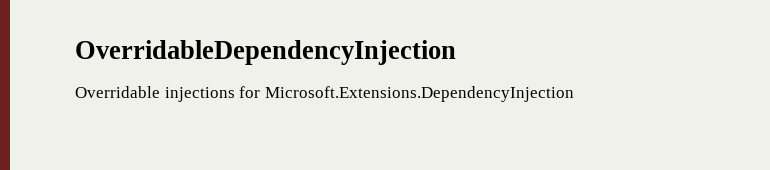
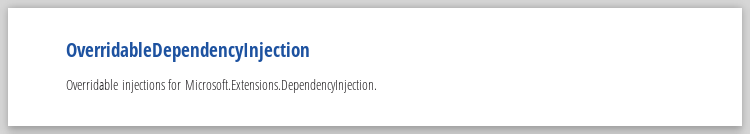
[264,86,574,102] Microsoft.Extensions.DependencyInjection -> [184,79,377,93] Microsoft.Extensions.DependencyInjection.

